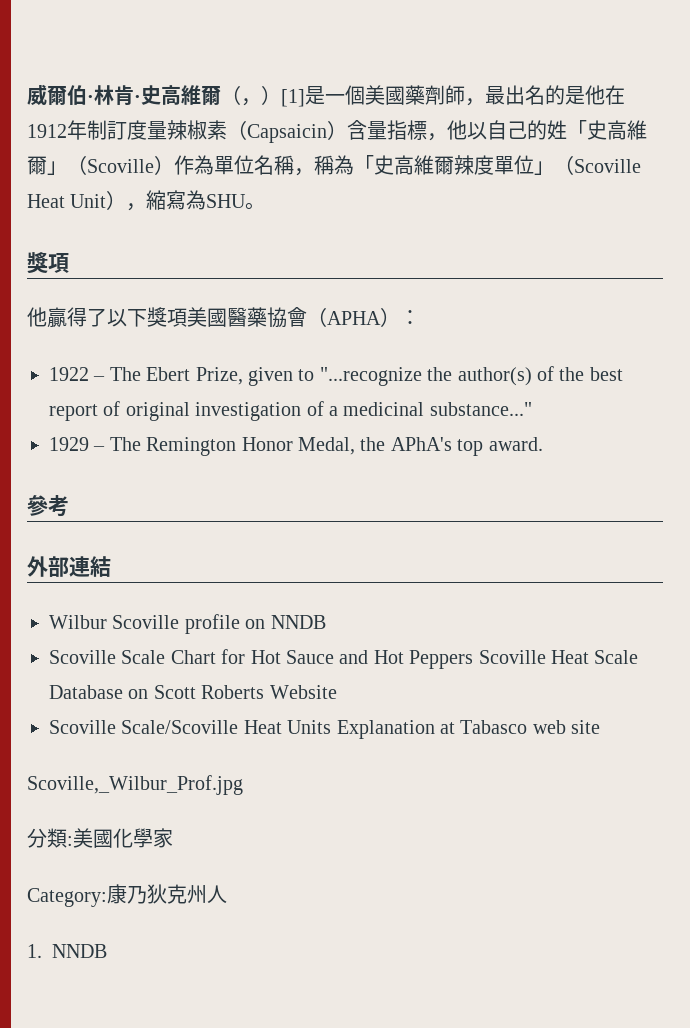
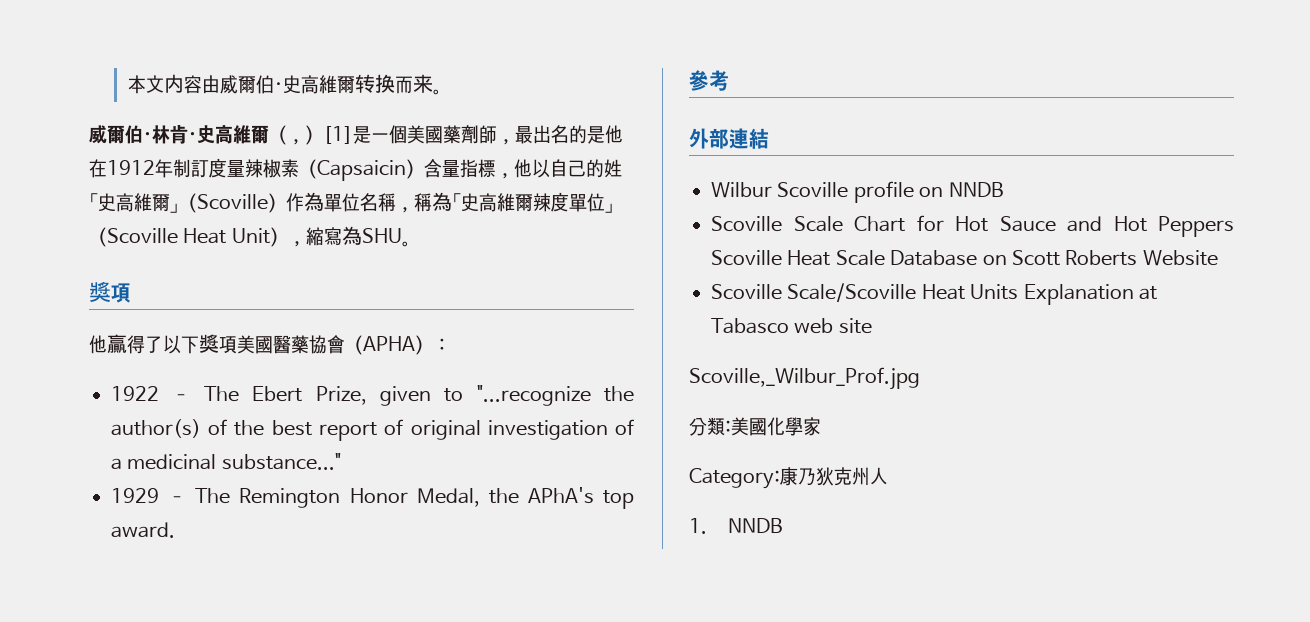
(27, 94) none -> [127,74,442,95] 本文内容由威爾伯·史高維爾转换而来。 //

